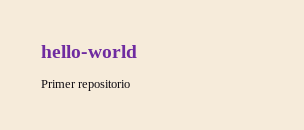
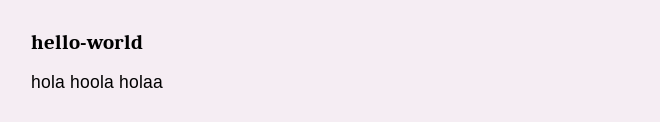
[41,80,131,91] Primer repositorio -> [31,75,163,88] hola hoola holaa

